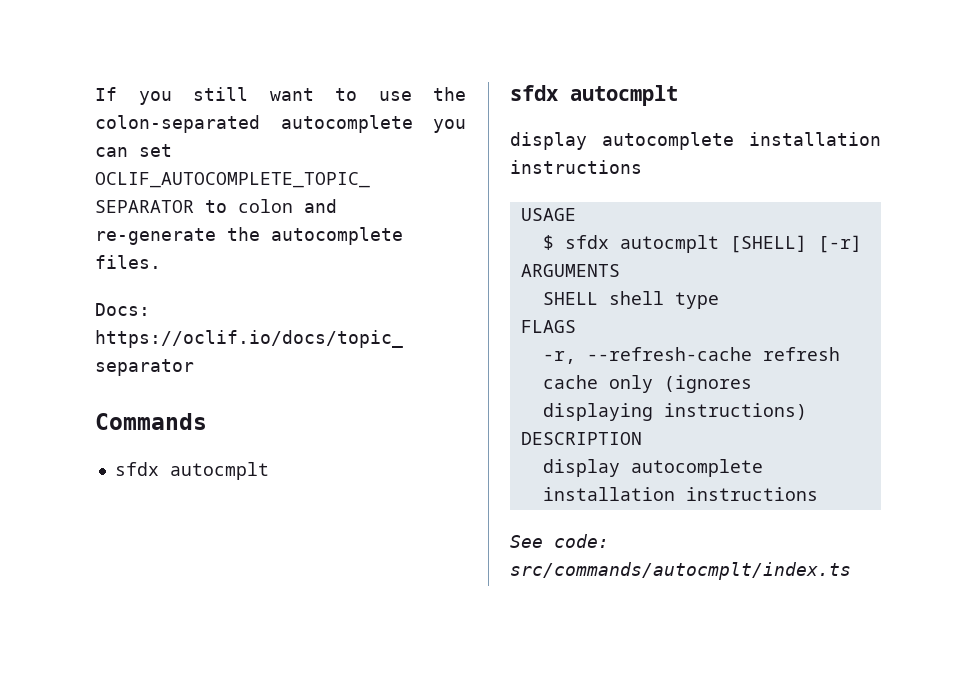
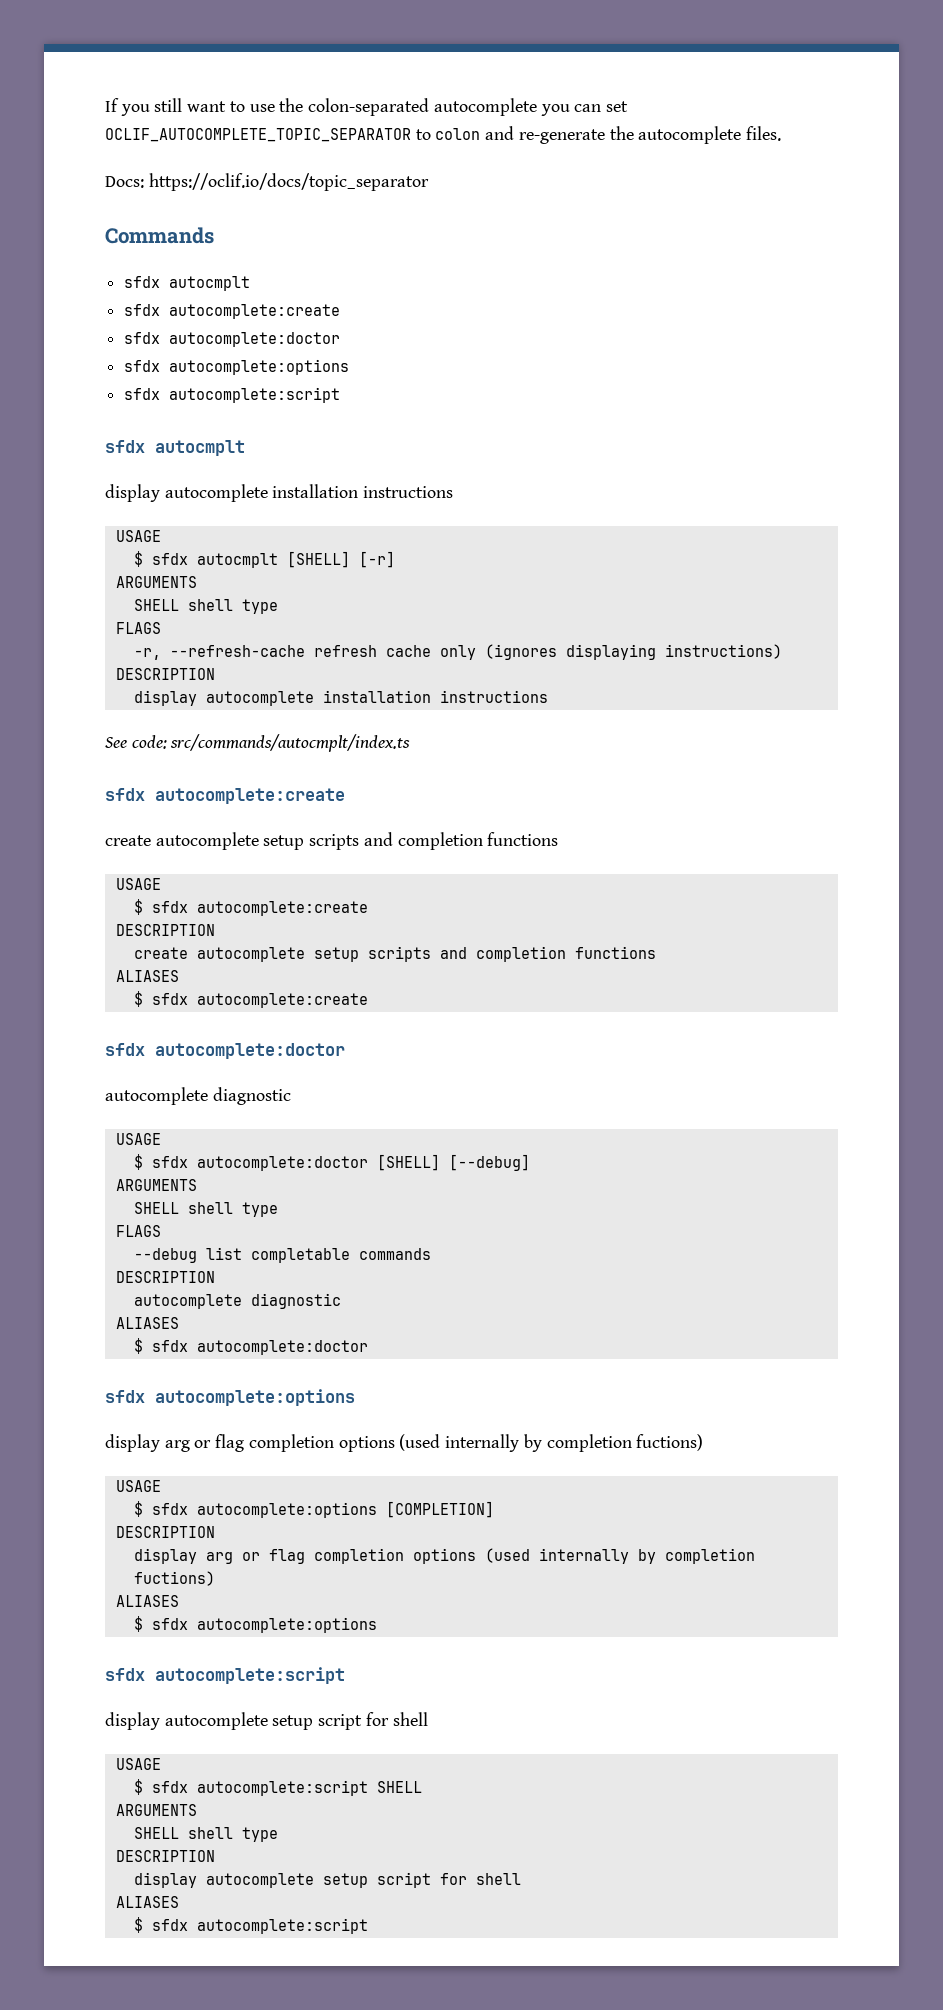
(269, 471) none -> [124,304,341,319] [124,332,341,347] [124,359,350,375] [124,387,341,403] // sfdx autocomplete:create // sfdx autocomplete:doctor // sfdx autocomplete:options // sfdx autocomplete:script
(851, 571) none -> [105,788,345,804] [105,832,559,850] [115,878,161,890] [133,899,368,916] [115,924,215,936] [133,946,656,962] [115,970,179,982] [133,991,368,1008] [105,1043,345,1059] [105,1087,291,1105] [115,1133,161,1145] [133,1154,530,1171] [115,1179,197,1191] [133,1202,278,1217] [115,1225,161,1237] [133,1247,431,1263] [115,1271,215,1283] [133,1293,341,1309] [115,1317,179,1329] [133,1338,368,1355] [105,1389,355,1406] [105,1434,704,1452] [115,1480,161,1492] [133,1501,494,1518] [115,1526,215,1538] [133,1548,755,1564] [133,1571,215,1586] [115,1595,179,1607] [133,1616,377,1633] [105,1667,345,1684] [105,1712,428,1730] [115,1758,161,1770] [133,1779,422,1796] [115,1804,197,1816] [133,1827,278,1842] [115,1850,215,1862] [133,1872,521,1888] [115,1896,179,1908] [133,1917,368,1934] // sfdx autocomplete:create // create autocomplete setup scripts and completion functions // USAGE // $ sfdx autocomplete:create // DESCRIPTION // create autocomplete setup scripts and completion functions // ALIASES // $ sfdx autocomplete:create // sfdx autocomplete:doctor // autocomplete diagnostic // USAGE // $ sfdx autocomplete:doctor [SHELL] [--debug] // ARGUMENTS // SHELL shell type // FLAGS // --debug list completable commands // DESCRIPTION // autocomplete diagnostic // ALIASES // $ sfdx autocomplete:doctor // sfdx autocomplete:options // display arg or flag completion options (used internally by completion fuctions) // USAGE // $ sfdx autocomplete:options [COMPLETION] // DESCRIPTION // display arg or flag completion options (used internally by completion fuctions) // ALIASES // $ sfdx autocomplete:options // sfdx autocomplete:script // display autocomplete setup script for shell // USAGE // $ sfdx autocomplete:script SHELL // ARGUMENTS // SHELL shell type // DESCRIPTION // display autocomplete setup script for shell // ALIASES // $ sfdx autocomplete:script

